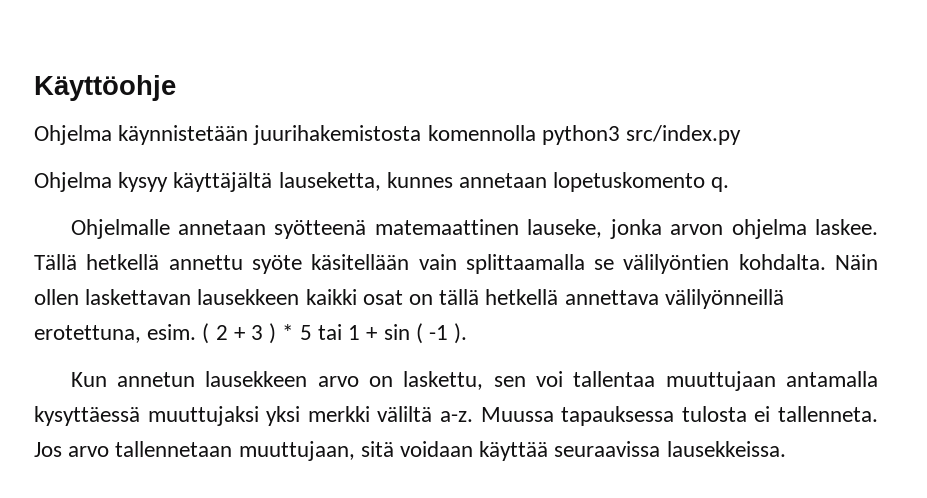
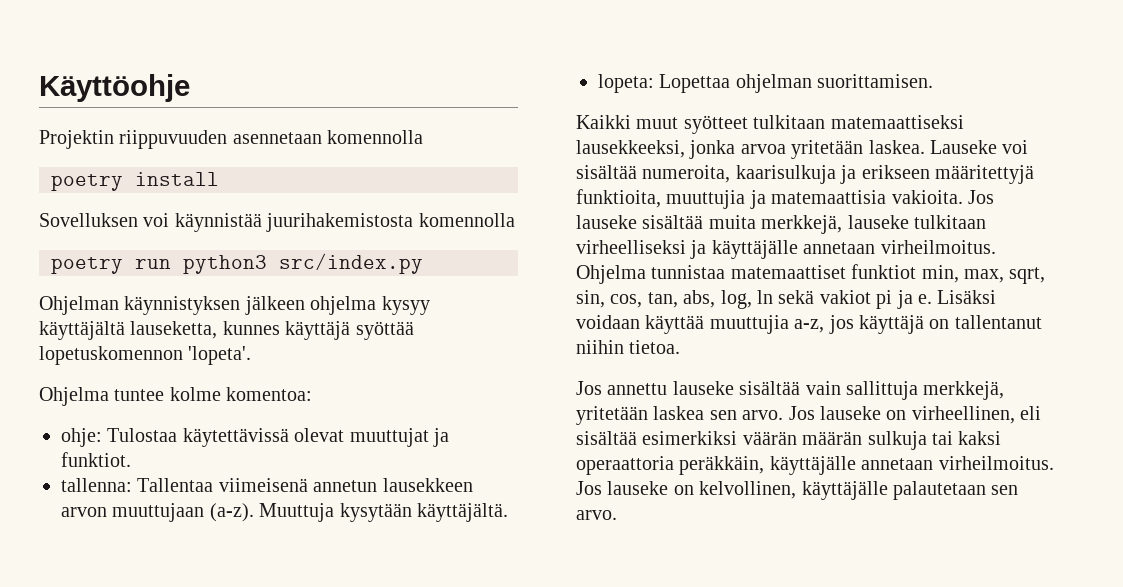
[34,125,249,145] Ohjelma käynnistetään -> [39,130,424,149] [51,172,219,191] [39,213,262,232] Projektin riippuvuuden asennetaan komennolla // poetry install // Sovelluksen voi käynnistää
(536, 133) none -> [51,257,171,274] // poetry run
[34,172,730,192] [70,219,878,239] [34,254,878,274] [34,289,784,309] [34,323,468,344] [70,371,878,391] [34,406,879,426] [34,441,786,461] Ohjelma kysyy käyttäjältä lauseketta, kunnes annetaan lopetuskomento q. // Ohjelmalle annetaan syötteenä matemaattinen lauseke, jonka arvon ohjelma laskee. Tällä hetkellä annettu syöte käsitellään vain splittaamalla se välilyöntien kohdalta. Näin ollen laskettavan lausekkeen kaikki osat on tällä hetkellä annettava välilyönneillä erotettuna, esim. ( 2 + 3 ) * 5 tai 1 + sin ( -1 ). // Kun annetun lausekkeen arvo on laskettu, sen voi tallentaa muuttujaan antamalla kysyttäessä muuttujaksi yksi merkki väliltä a-z. Muussa tapauksessa tulosta ei tallenneta. Jos arvo tallennetaan muuttujaan, sitä voidaan käyttää seuraavissa lausekkeissa. -> [39,296,430,315] [39,321,414,340] [39,346,252,365] [39,387,313,406] [61,428,449,447] [61,452,131,467] [61,478,473,492] [61,503,508,522] [598,74,934,93] [576,115,964,134] [576,140,1029,159] [576,165,1034,184] [576,189,994,209] [576,215,986,234] [576,240,996,259] [576,264,1046,284] [576,290,997,309] [576,315,1042,334] [576,340,681,354] [576,381,1005,400] [576,406,1042,425] [576,431,1002,450] [576,456,1054,475] [576,481,1019,500] [576,510,617,520] Ohjelman käynnistyksen jälkeen ohjelma kysyy käyttäjältä lauseketta, kunnes käyttäjä syöttää lopetuskomennon 'lopeta'. // Ohjelma tuntee kolme komentoa: // ohje: Tulostaa käytettävissä olevat muuttujat ja funktiot. // tallenna: Tallentaa viimeisenä annetun lausekkeen arvon muuttujaan (a-z). Muuttuja kysytään käyttäjältä. // lopeta: Lopettaa ohjelman suorittamisen. // Kaikki muut syötteet tulkitaan matemaattiseksi lausekkeeksi, jonka arvoa yritetään laskea. Lauseke voi sisältää numeroita, kaarisulkuja ja erikseen määritettyjä funktioita, muuttujia ja matemaattisia vakioita. Jos lauseke sisältää muita merkkejä, lauseke tulkitaan virheelliseksi ja käyttäjälle annetaan virheilmoitus. Ohjelma tunnistaa matemaattiset funktiot min, max, sqrt, sin, cos, tan, abs, log, ln sekä vakiot pi ja e. Lisäksi voidaan käyttää muuttujia a-z, jos käyttäjä on tallentanut niihin tietoa. // Jos annettu lauseke sisältää vain sallittuja merkkejä, yritetään laskea sen arvo. Jos lauseke on virheellinen, eli sisältää esimerkiksi väärän määrän sulkuja tai kaksi operaattoria peräkkäin, käyttäjälle annetaan virheilmoitus. Jos lauseke on kelvollinen, käyttäjälle palautetaan sen arvo.

